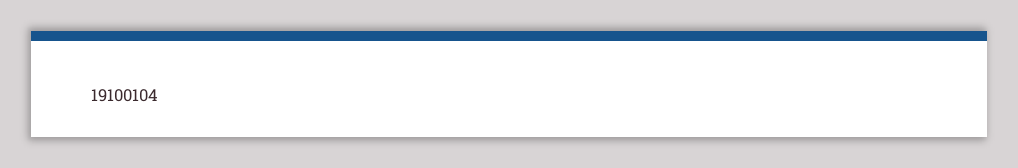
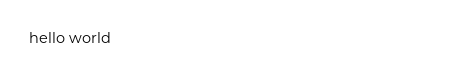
[91,89,158,102] 19100104 -> [29,32,111,43] hello world

